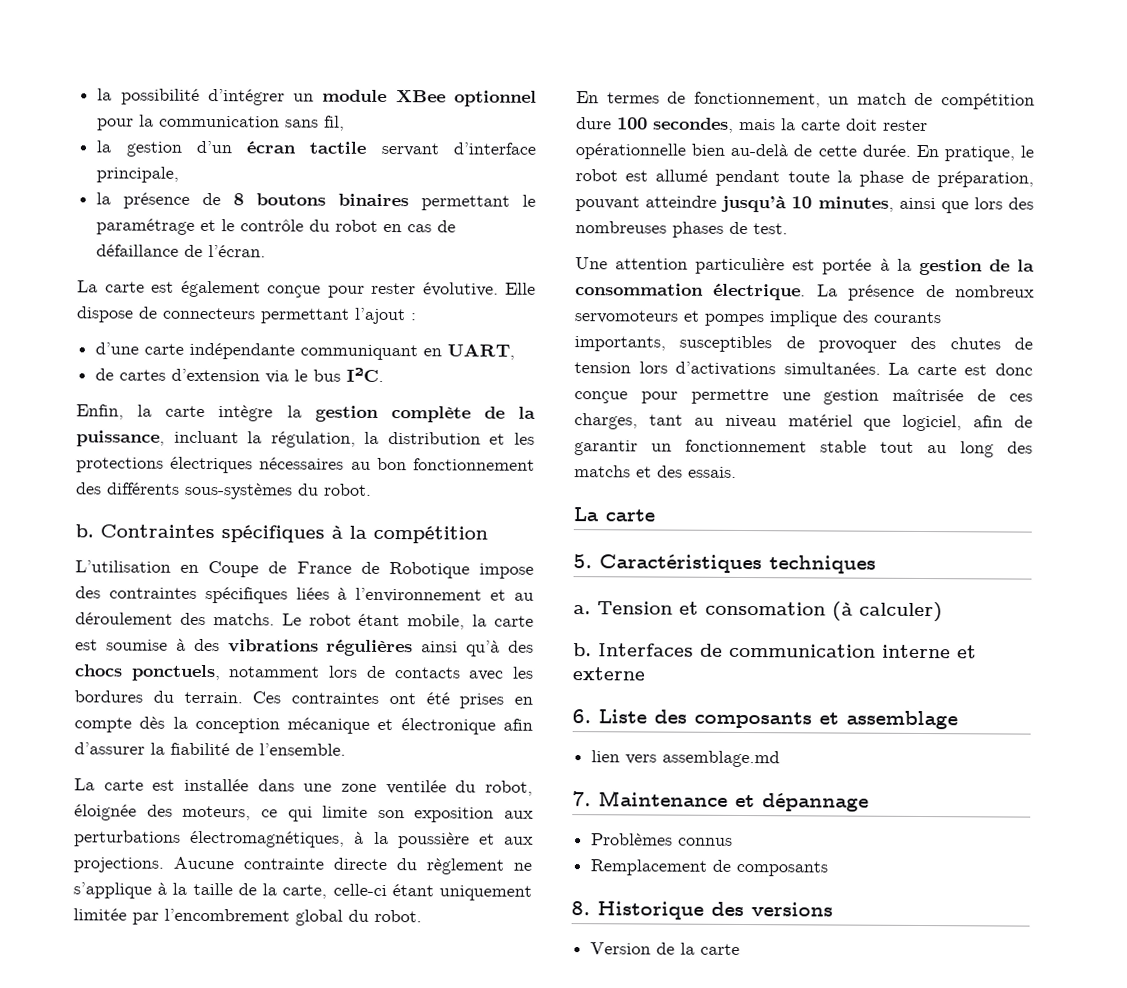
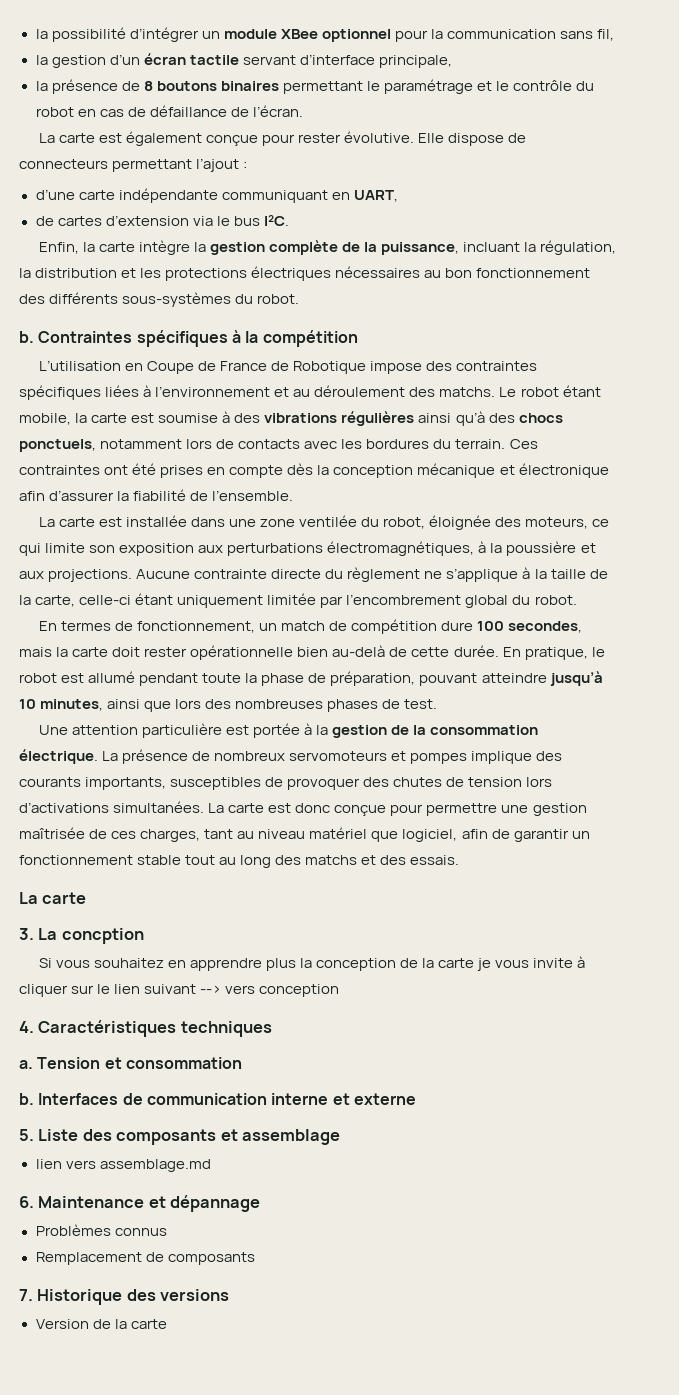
[573,554,592,569] 5. -> [19,928,144,944] [38,956,586,971] [19,984,340,997] [19,1021,34,1033] 3. La concption // Si vous souhaitez en apprendre plus la conception de la carte je vous invite à cliquer sur le lien suivant --> vers conception // 4.
[705,601,943,623] consomation (à calculer) -> [125,1057,242,1069] consommation
[572,709,591,724] 6. -> [19,1129,34,1141] 5.
[572,791,591,807] 7. -> [19,1196,34,1208] 6.
[571,901,590,916] 8. -> [19,1289,33,1301] 7.

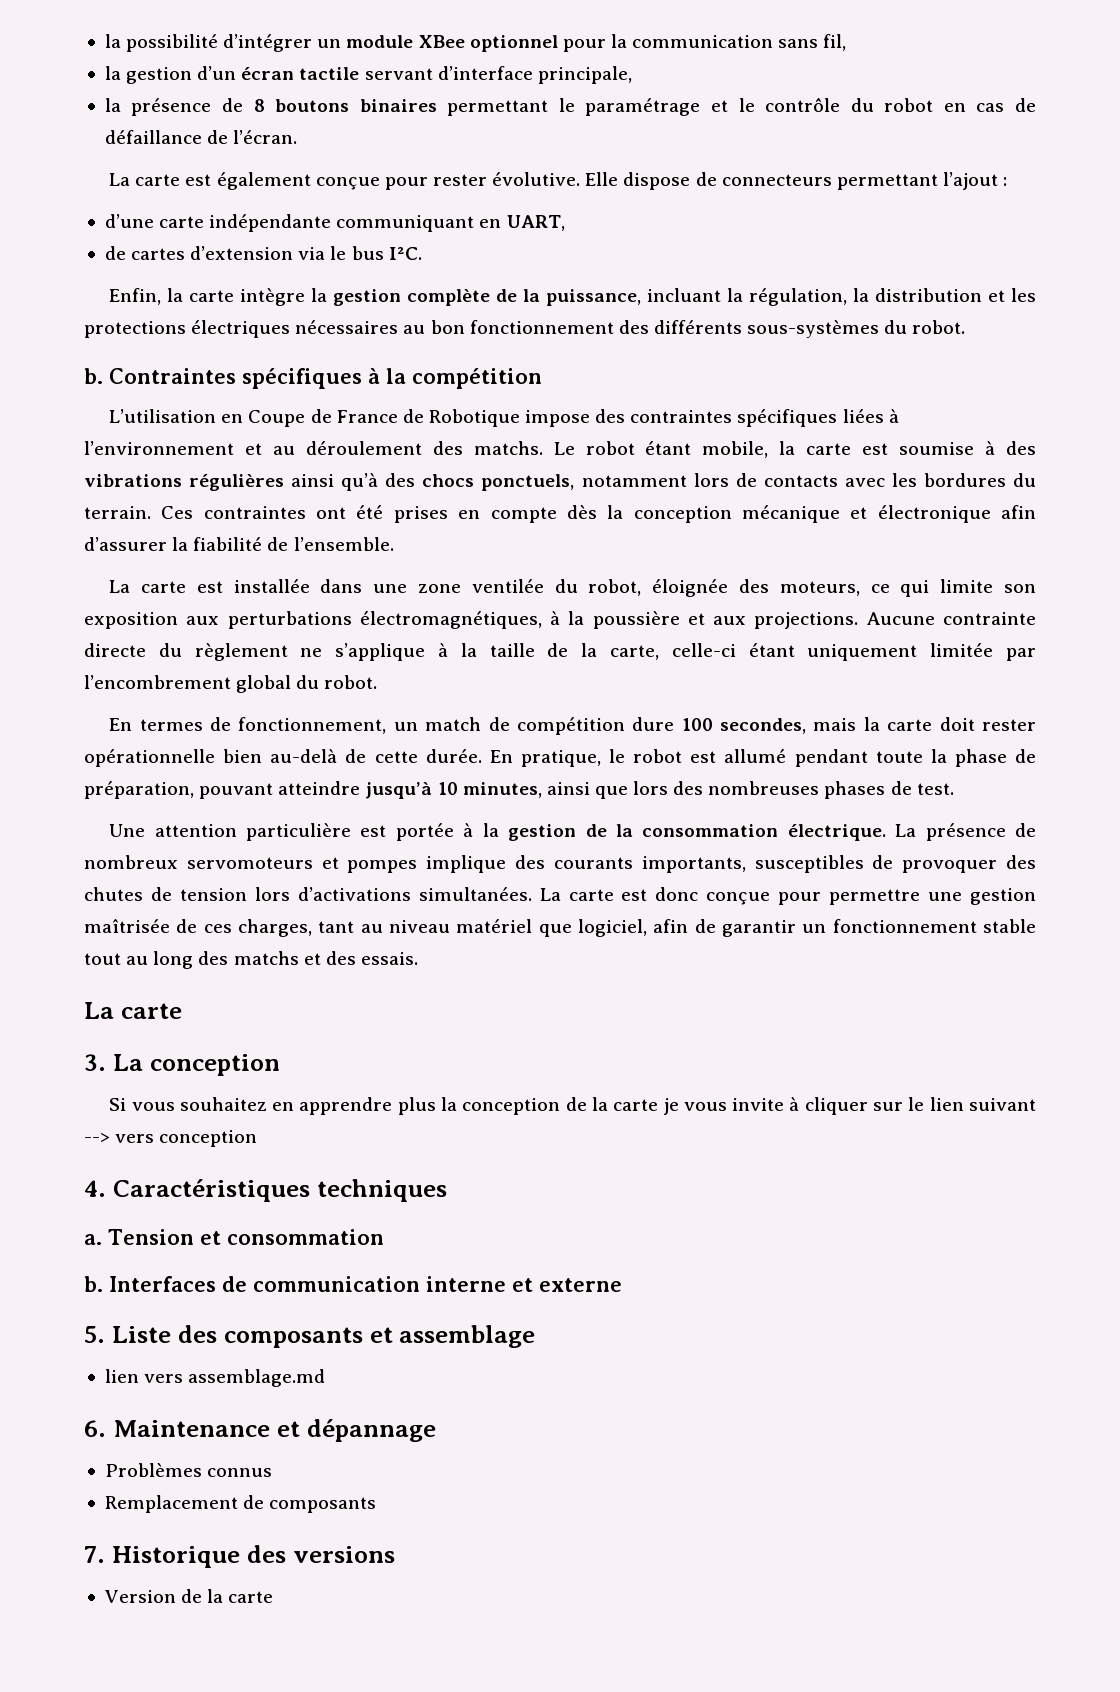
[61,928,144,944] concption -> [149,1054,280,1076] conception

